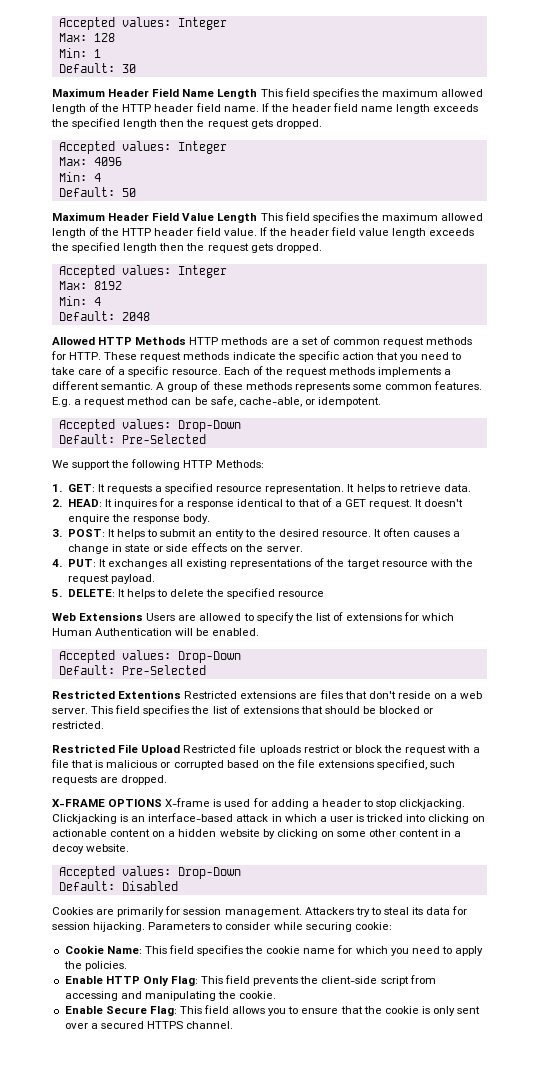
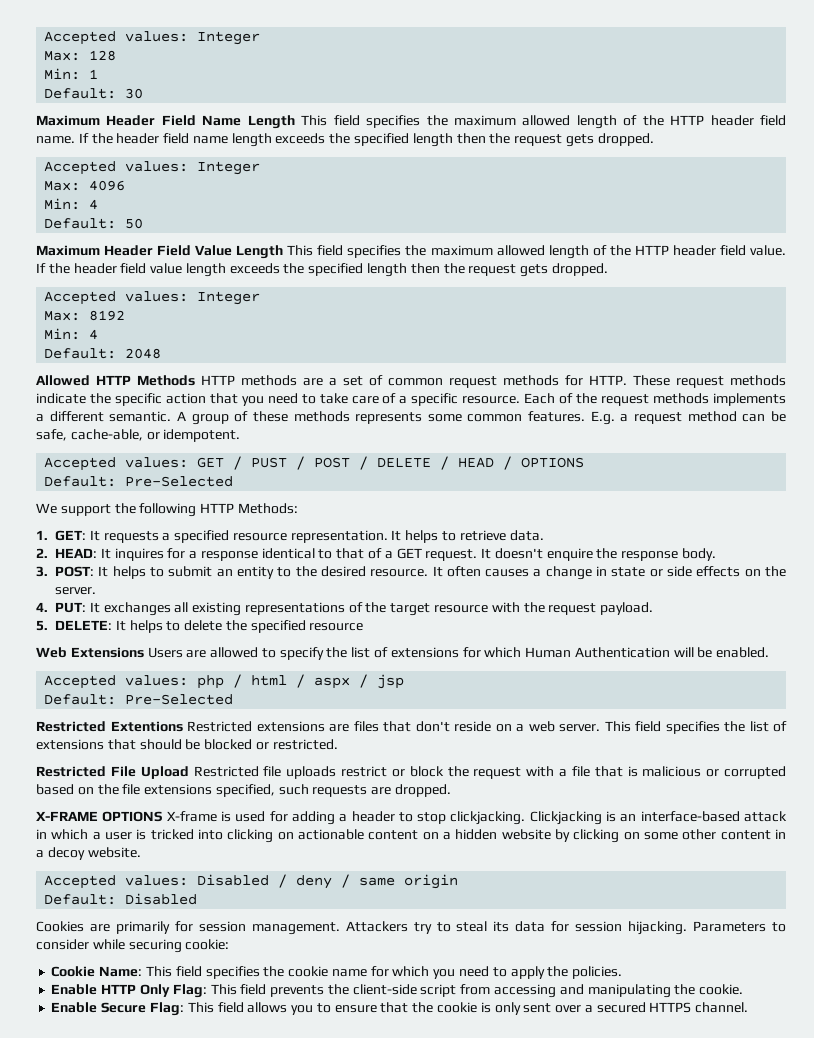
[177,420,241,432] Drop-Down -> [197,456,585,470] GET / PUST / POST / DELETE / HEAD / OPTIONS
[177,651,241,663] Drop-Down -> [197,674,405,689] php / html / aspx / jsp
[177,867,241,879] Drop-Down -> [197,874,459,889] Disabled / deny / same origin

